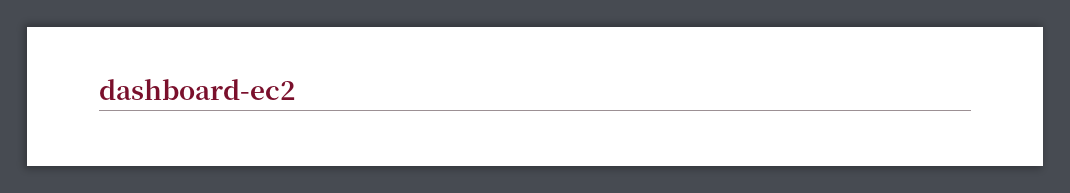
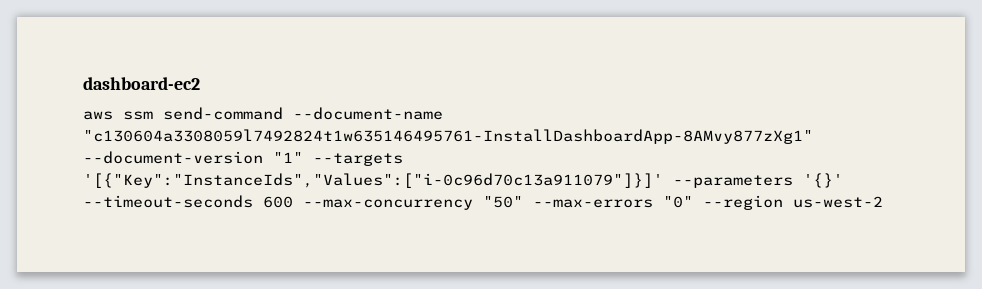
(295, 89) none -> [83,107,443,120] [83,129,813,144] [83,151,403,166] [83,173,843,188] [83,195,883,210] // aws ssm send-command --document-name "c130604a3308059l7492824t1w635146495761-InstallDashboardApp-8AMvy877zXg1" --document-version "1" --targets '[{"Key":"InstanceIds","Values":["i-0c96d70c13a911079"]}]' --parameters '{}' --timeout-seconds 600 --max-concurrency "50" --max-errors "0" --region us-west-2

